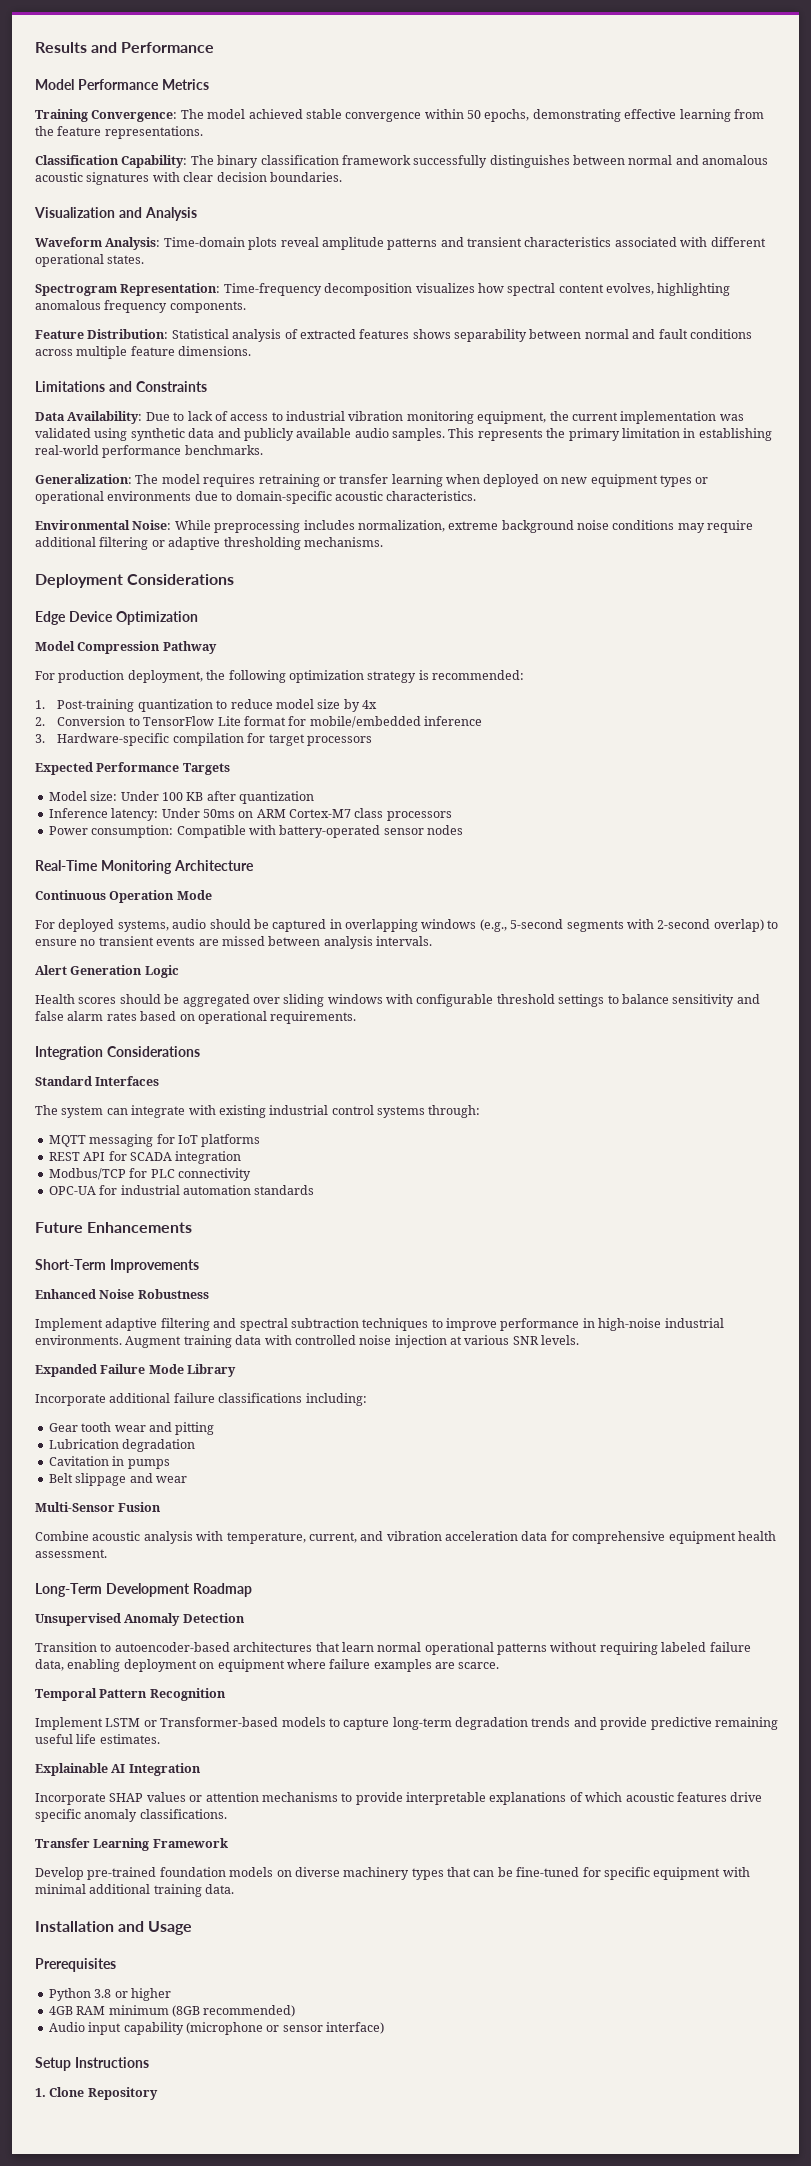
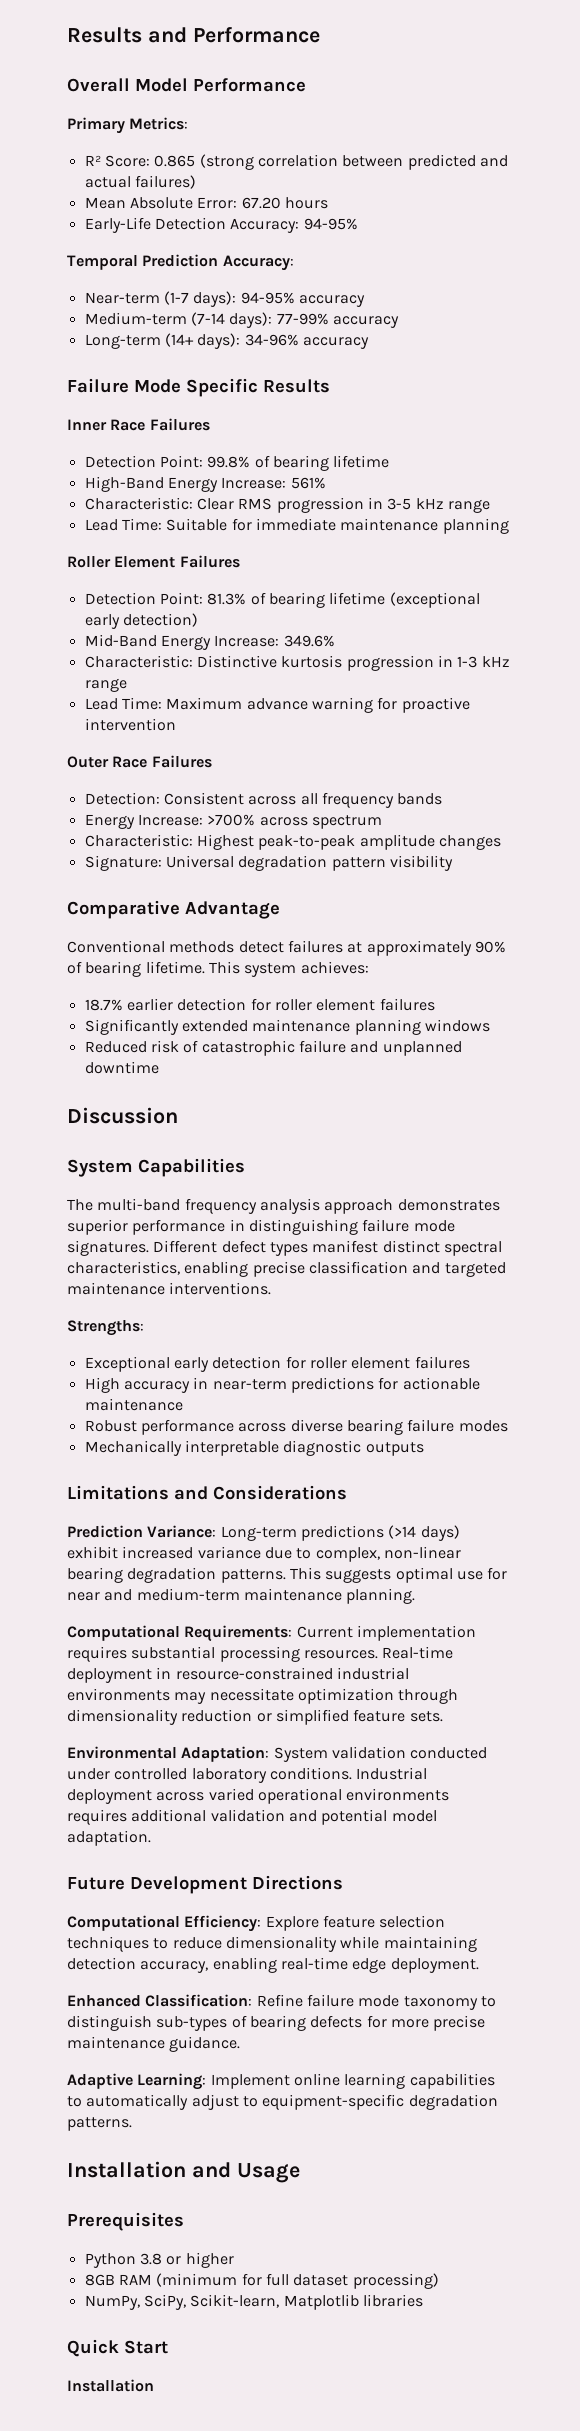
(215, 47) none -> [67,78,130,92] Overall
[161,79,209,90] [35,109,764,122] [35,126,203,139] [35,155,769,168] [35,172,342,185] [34,207,197,221] [35,237,766,250] [35,254,145,267] [35,283,731,296] [35,300,246,313] [35,329,752,342] [35,346,252,359] [35,381,207,392] [35,411,744,424] [35,428,772,441] [35,445,263,458] [35,474,709,487] [35,491,477,504] [35,520,754,533] [35,537,383,550] [35,574,235,588] [35,611,198,625] [35,641,217,654] [35,670,524,683] [35,699,378,712] [35,716,483,728] [35,733,372,746] [35,762,230,775] [48,791,314,804] [48,808,452,821] [48,825,463,838] [35,860,254,874] [35,890,212,903] [35,919,778,932] [35,936,432,949] [35,965,179,978] [35,994,760,1007] [35,1011,357,1024] [35,1046,200,1060] [35,1076,160,1086] [35,1105,481,1118] [48,1134,261,1147] [48,1151,242,1164] [48,1168,251,1181] [48,1185,315,1195] [35,1222,193,1233] [35,1259,199,1273] [35,1289,209,1299] [35,1318,724,1331] [35,1335,580,1348] [35,1364,237,1377] [35,1393,367,1406] [48,1422,215,1435] [48,1439,196,1452] [48,1456,170,1469] [48,1473,187,1486] [35,1502,162,1512] [35,1531,776,1544] [35,1549,107,1558] [35,1583,252,1597] [35,1613,245,1626] [35,1642,751,1655] [35,1659,500,1672] [35,1688,226,1701] [35,1717,778,1730] [35,1734,160,1744] [35,1763,201,1776] [35,1792,763,1805] [35,1809,227,1822] [35,1838,228,1851] [35,1867,750,1880] [35,1884,235,1897] Metrics // Training Convergence: The model achieved stable convergence within 50 epochs, demonstrating effective learning from the feature representations. // Classification Capability: The binary classification framework successfully distinguishes between normal and anomalous acoustic signatures with clear decision boundaries. // Visualization and Analysis // Waveform Analysis: Time-domain plots reveal amplitude patterns and transient characteristics associated with different operational states. // Spectrogram Representation: Time-frequency decomposition visualizes how spectral content evolves, highlighting anomalous frequency components. // Feature Distribution: Statistical analysis of extracted features shows separability between normal and fault conditions across multiple feature dimensions. // Limitations and Constraints // Data Availability: Due to lack of access to industrial vibration monitoring equipment, the current implementation was validated using synthetic data and publicly available audio samples. This represents the primary limitation in establishing real-world performance benchmarks. // Generalization: The model requires retraining or transfer learning when deployed on new equipment types or operational environments due to domain-specific acoustic characteristics. // Environmental Noise: While preprocessing includes normalization, extreme background noise conditions may require additional filtering or adaptive thresholding mechanisms. // Deployment Considerations // Edge Device Optimization // Model Compression Pathway // For production deployment, the following optimization strategy is recommended: // 1. Post-training quantization to reduce model size by 4x // 2. Conversion to TensorFlow Lite format for mobile/embedded inference // 3. Hardware-specific compilation for target processors // Expected Performance Targets // Model size: Under 100 KB after quantization // Inference latency: Under 50ms on ARM Cortex-M7 class processors // Power consumption: Compatible with battery-operated sensor nodes // Real-Time Monitoring Architecture // Continuous Operation Mode // For deployed systems, audio should be captured in overlapping windows (e.g., 5-second segments with 2-second overlap) to ensure no transient events are missed between analysis intervals. // Alert Generation Logic // Health scores should be aggregated over sliding windows with configurable threshold settings to balance sensitivity and false alarm rates based on operational requirements. // Integration Considerations // Standard Interfaces // The system can integrate with existing industrial control systems through: // MQTT messaging for IoT platforms // REST API for SCADA integration // Modbus/TCP for PLC connectivity // OPC-UA for industrial automation standards // Future Enhancements // Short-Term Improvements // Enhanced Noise Robustness // Implement adaptive filtering and spectral subtraction techniques to improve performance in high-noise industrial environments. Augment training data with controlled noise injection at various SNR levels. // Expanded Failure Mode Library // Incorporate additional failure classifications including: // Gear tooth wear and pitting // Lubrication degradation // Cavitation in pumps // Belt slippage and wear // Multi-Sensor Fusion // Combine acoustic analysis with temperature, current, and vibration acceleration data for comprehensive equipment health assessment. // Long-Term Development Roadmap // Unsupervised Anomaly Detection // Transition to autoencoder-based architectures that learn normal operational patterns without requiring labeled failure data, enabling deployment on equipment where failure examples are scarce. // Temporal Pattern Recognition // Implement LSTM or Transformer-based models to capture long-term degradation trends and provide predictive remaining useful life estimates. // Explainable AI Integration // Incorporate SHAP values or attention mechanisms to provide interpretable explanations of which acoustic features drive specific anomaly classifications. // Transfer Learning Framework // Develop pre-trained foundation models on diverse machinery types that can be fine-tuned for specific equipment with minimal additional training data. -> [67,117,189,134] [84,154,508,170] [84,175,196,189] [84,197,328,209] [84,217,358,233] [67,254,294,271] [84,291,365,307] [84,312,399,328] [84,333,369,349] [67,378,330,397] [67,418,210,431] [84,455,390,471] [84,476,326,492] [84,497,490,513] [84,518,509,534] [67,555,240,568] [84,592,480,608] [84,613,198,629] [84,634,335,650] [84,655,510,671] [84,678,127,692] [84,697,470,713] [84,718,176,731] [67,755,212,768] [84,792,443,808] [84,814,382,829] [84,834,501,850] [84,855,453,871] [67,900,280,919] [67,940,506,956] [67,961,369,977] [84,998,435,1011] [84,1019,490,1035] [84,1040,462,1056] [84,1061,159,1074] [67,1107,178,1124] [67,1158,245,1177] [67,1198,500,1214] [67,1219,455,1235] [67,1240,502,1256] [67,1261,506,1277] [67,1282,272,1295] [67,1320,144,1336] [84,1356,470,1372] [84,1377,480,1393] [84,1398,183,1411] [84,1419,508,1435] [84,1440,424,1456] [67,1485,347,1500] [67,1525,460,1541] [67,1546,461,1562] [67,1567,508,1583] [67,1588,416,1604] [67,1625,476,1642] [67,1646,454,1662] [67,1667,409,1683] [67,1688,459,1704] [67,1709,443,1725] [67,1746,488,1762] [67,1767,428,1783] [67,1788,450,1804] [67,1809,437,1825] [67,1830,151,1846] [67,1875,343,1894] [67,1915,446,1932] [67,1936,477,1952] [67,1957,479,1973] [67,1994,496,2010] [67,2015,486,2031] [67,2036,241,2052] [67,2073,495,2090] [67,2094,498,2110] [67,2117,132,2131] // Primary Metrics: // R² Score: 0.865 (strong correlation between predicted and actual failures) // Mean Absolute Error: 67.20 hours // Early-Life Detection Accuracy: 94-95% // Temporal Prediction Accuracy: // Near-term (1-7 days): 94-95% accuracy // Medium-term (7-14 days): 77-99% accuracy // Long-term (14+ days): 34-96% accuracy // Failure Mode Specific Results // Inner Race Failures // Detection Point: 99.8% of bearing lifetime // High-Band Energy Increase: 561% // Characteristic: Clear RMS progression in 3-5 kHz range // Lead Time: Suitable for immediate maintenance planning // Roller Element Failures // Detection Point: 81.3% of bearing lifetime (exceptional early detection) // Mid-Band Energy Increase: 349.6% // Characteristic: Distinctive kurtosis progression in 1-3 kHz range // Lead Time: Maximum advance warning for proactive intervention // Outer Race Failures // Detection: Consistent across all frequency bands // Energy Increase: >700% across spectrum // Characteristic: Highest peak-to-peak amplitude changes // Signature: Universal degradation pattern visibility // Comparative Advantage // Conventional methods detect failures at approximately 90% of bearing lifetime. This system achieves: // 18.7% earlier detection for roller element failures // Significantly extended maintenance planning windows // Reduced risk of catastrophic failure and unplanned downtime // Discussion // System Capabilities // The multi-band frequency analysis approach demonstrates superior performance in distinguishing failure mode signatures. Different defect types manifest distinct spectral characteristics, enabling precise classification and targeted maintenance interventions. // Strengths: // Exceptional early detection for roller element failures // High accuracy in near-term predictions for actionable maintenance // Robust performance across diverse bearing failure modes // Mechanically interpretable diagnostic outputs // Limitations and Considerations // Prediction Variance: Long-term predictions (>14 days) exhibit increased variance due to complex, non-linear bearing degradation patterns. This suggests optimal use for near and medium-term maintenance planning. // Computational Requirements: Current implementation requires substantial processing resources. Real-time deployment in resource-constrained industrial environments may necessitate optimization through dimensionality reduction or simplified feature sets. // Environmental Adaptation: System validation conducted under controlled laboratory conditions. Industrial deployment across varied operational environments requires additional validation and potential model adaptation. // Future Development Directions // Computational Efficiency: Explore feature selection techniques to reduce dimensionality while maintaining detection accuracy, enabling real-time edge deployment. // Enhanced Classification: Refine failure mode taxonomy to distinguish sub-types of bearing defects for more precise maintenance guidance. // Adaptive Learning: Implement online learning capabilities to automatically adjust to equipment-specific degradation patterns.
[48,2005,296,2017] [48,2022,384,2035] [35,2057,149,2071] [35,2087,158,2100] 4GB RAM minimum (8GB recommended) // Audio input capability (microphone or sensor interface) // Setup Instructions // 1. Clone Repository -> [84,2273,439,2289] [84,2294,423,2310] [67,2339,168,2357] [67,2379,154,2392] 8GB RAM (minimum for full dataset processing) // NumPy, SciPy, Scikit-learn, Matplotlib libraries // Quick Start // Installation

